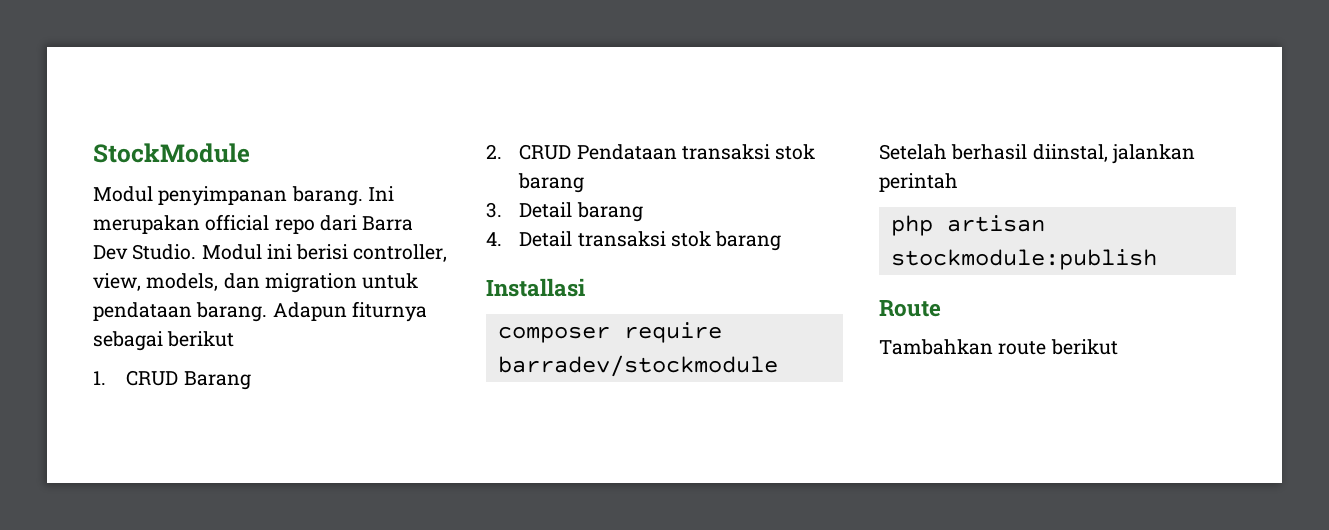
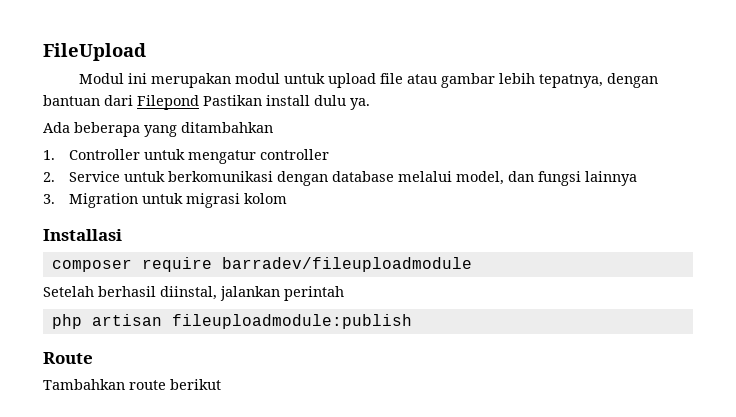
[93,143,250,163] [93,186,394,206] [93,214,414,234] [93,244,448,262] [93,273,419,293] [93,301,427,322] [93,331,235,351] [93,370,251,390] [486,144,816,160] [518,173,585,193] [486,202,643,222] [486,231,782,251] StockModule // Modul penyimpanan barang. Ini merupakan official repo dari Barra Dev Studio. Modul ini berisi controller, view, models, dan migration untuk pendataan barang. Adapun fiturnya sebagai berikut // 1. CRUD Barang // 2. CRUD Pendataan transaksi stok barang // 3. Detail barang // 4. Detail transaksi stok barang -> [43,43,146,61] [79,73,659,88] [43,95,370,110] [43,122,273,137] [43,149,329,164] [43,171,637,186] [43,193,287,208] FileUpload // Modul ini merupakan modul untuk upload file atau gambar lebih tepatnya, dengan bantuan dari Filepond Pastikan install dulu ya. // Ada beberapa yang ditambahkan // 1. Controller untuk mengatur controller // 2. Service untuk berkomunikasi dengan database melalui model, dan fungsi lainnya // 3. Migration untuk migrasi kolom
[497,355,778,377] barradev/stockmodule -> [221,257,472,272] barradev/fileuploadmodule
[890,249,1157,270] stockmodule:publish -> [171,314,412,329] fileuploadmodule:publish

